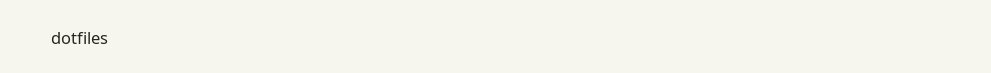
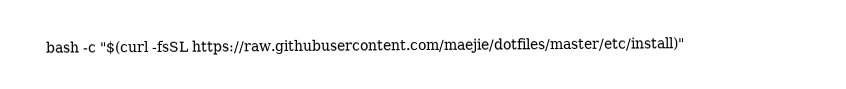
[51,32,108,44] dotfiles -> [45,37,685,55] bash -c "$(curl -fsSL https://raw.githubusercontent.com/maejie/dotfiles/master/etc/install)"

